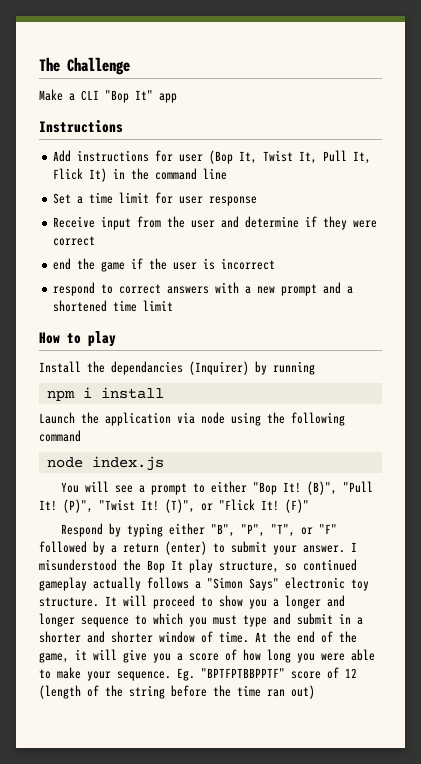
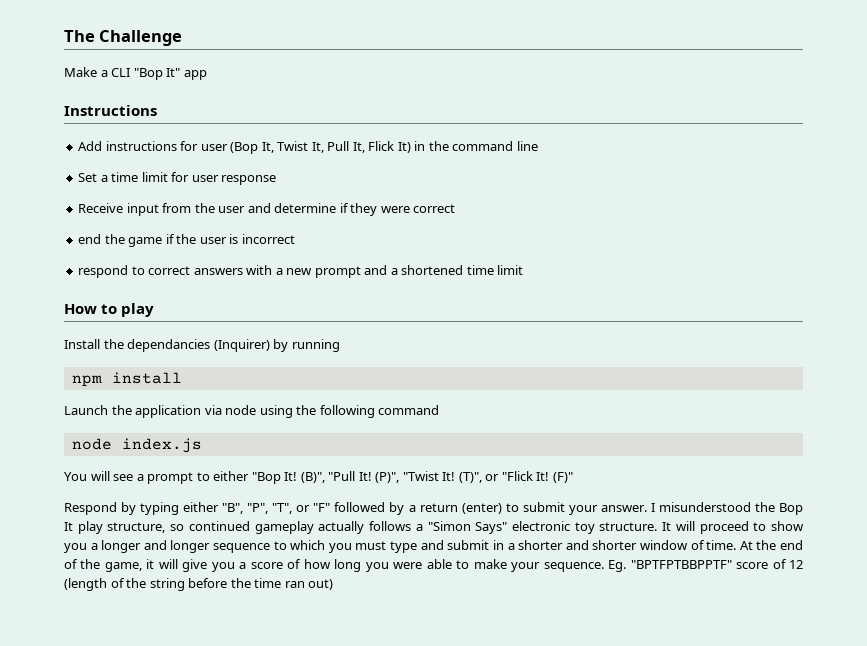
[82,387,92,398] i -> (102, 381) none

